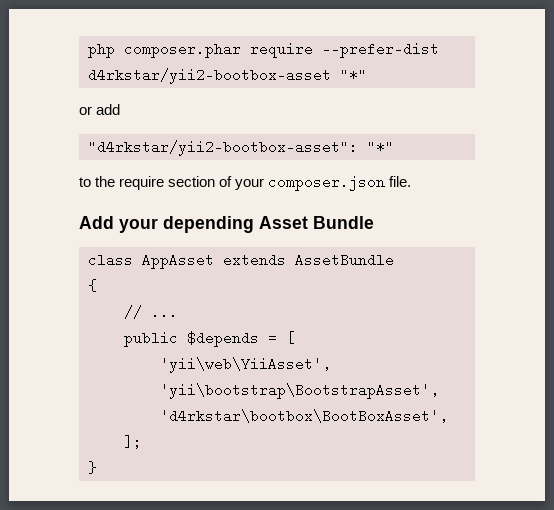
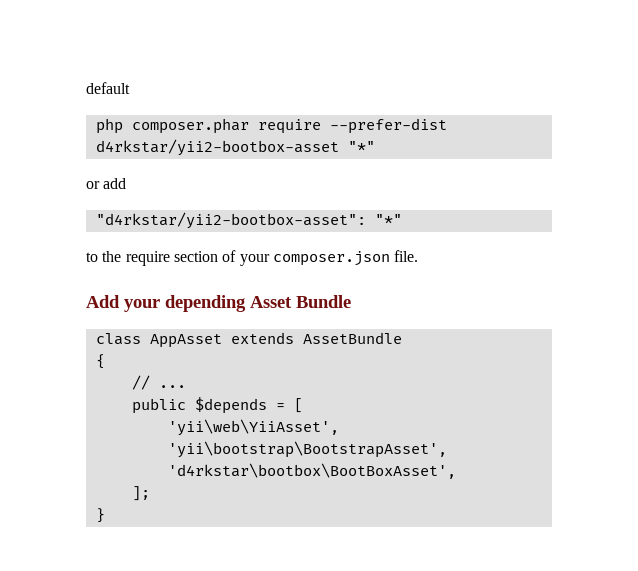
(88, 51) none -> [86,82,130,94] default //

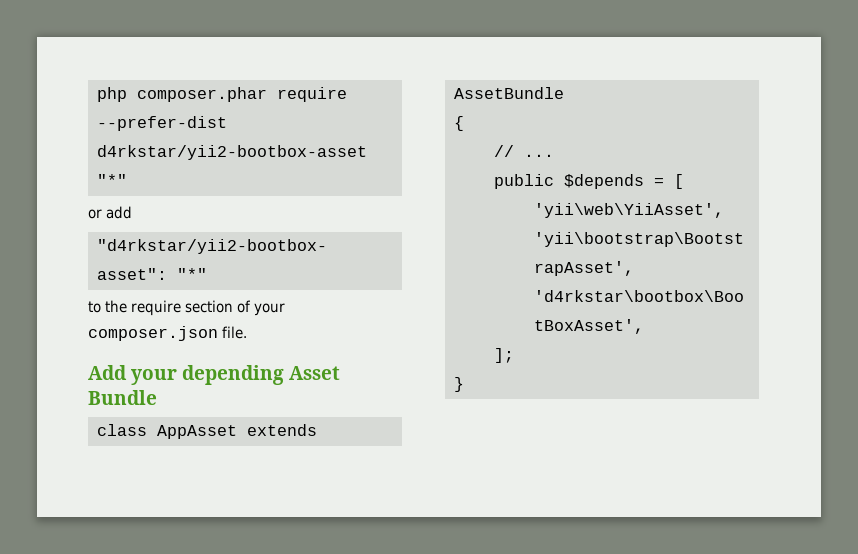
[86,82,130,94] default // -> (97, 94) none

